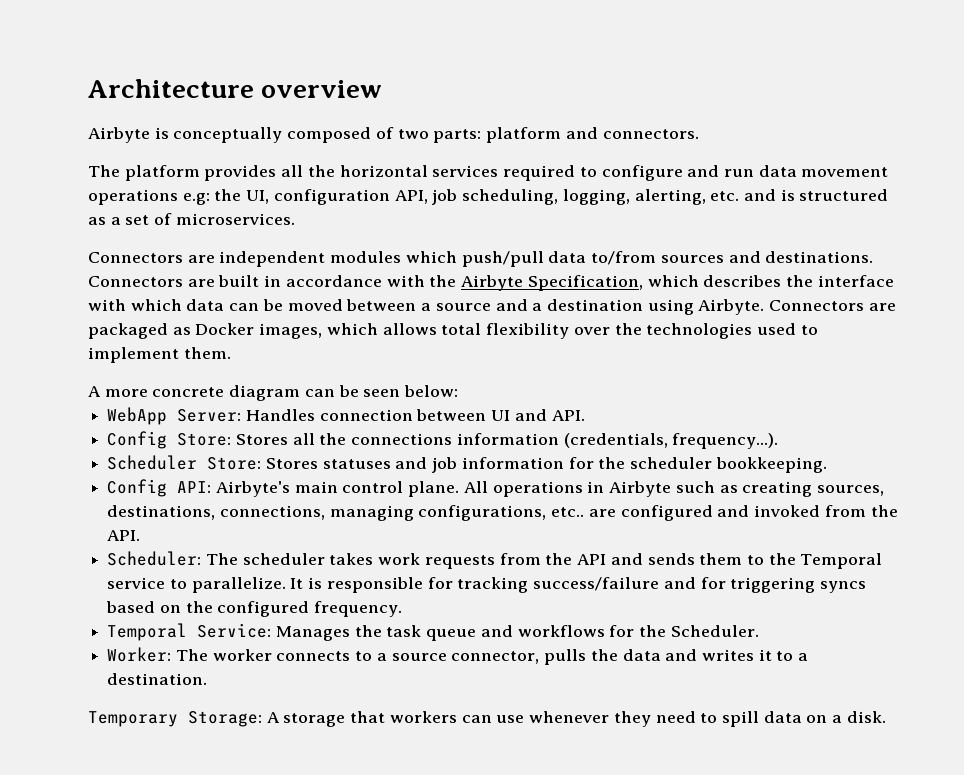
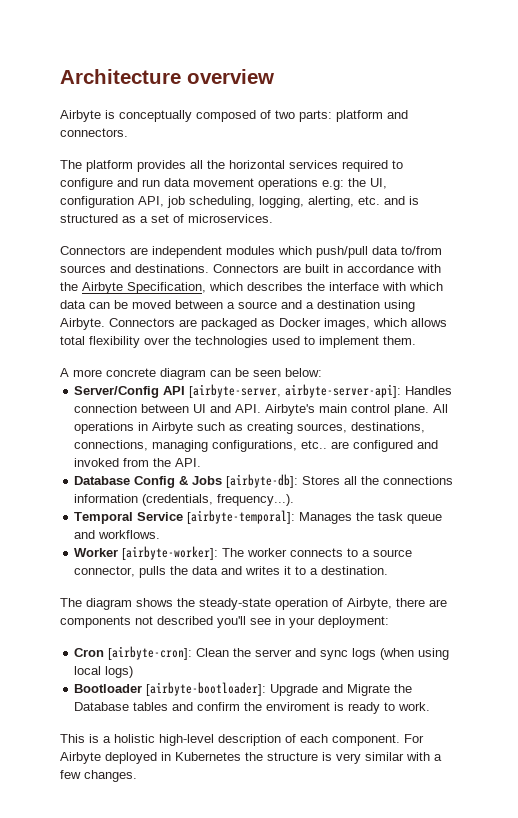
[107,407,242,425] WebApp Server: -> [74,384,402,398] Server/Config API [airbyte-server, airbyte-server-api]:
[107,431,779,449] [107,455,827,473] [107,479,212,497] // Config Store: Stores all the connections information (credentials, frequency...). // Scheduler Store: Stores statuses and job information for the scheduler bookkeeping. // Config API: -> (262, 408) none
[107,551,883,569] [107,577,866,593] [106,601,403,617] [107,623,272,641] Scheduler: The scheduler takes work requests from the API and sends them to the Temporal service to parallelize. It is responsible for tracking success/failure and for triggering syncs based on the configured frequency. // Temporal Service: -> [74,474,454,488] [74,494,295,506] [74,510,296,524] Database Config & Jobs [airbyte-db]: Stores all the connections information (credentials, frequency...). // Temporal Service [airbyte-temporal]:
[517,625,759,637] [107,647,172,662] workflows for the Scheduler. // Worker: -> [98,530,161,539] [74,546,219,560] workflows. // Worker [airbyte-worker]:
[88,711,886,727] Temporary Storage: A storage that workers can use whenever they need to spill data on a disk. -> [60,598,447,610] [60,616,389,628] [74,646,450,660] [74,666,134,678] [74,682,413,696] [74,702,431,714] [60,734,424,746] [60,752,442,764] [60,770,137,782] The diagram shows the steady-state operation of Airbyte, there are components not described you'll see in your deployment: // Cron [airbyte-cron]: Clean the server and sync logs (when using local logs) // Bootloader [airbyte-bootloader]: Upgrade and Migrate the Database tables and confirm the enviroment is ready to work. // This is a holistic high-level description of each component. For Airbyte deployed in Kubernetes the structure is very similar with a few changes.

